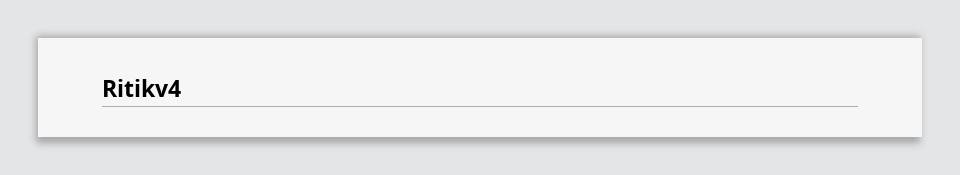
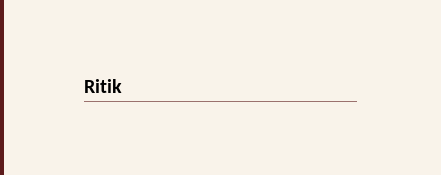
[102,79,181,97] Ritikv4 -> [84,79,122,93] Ritik

